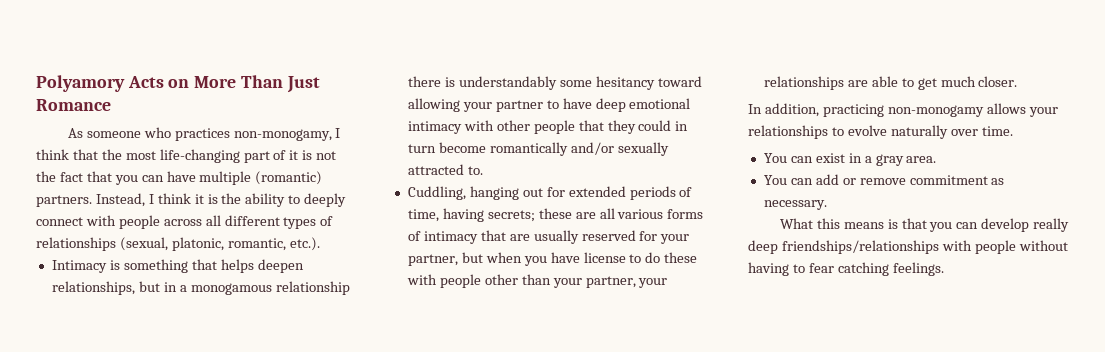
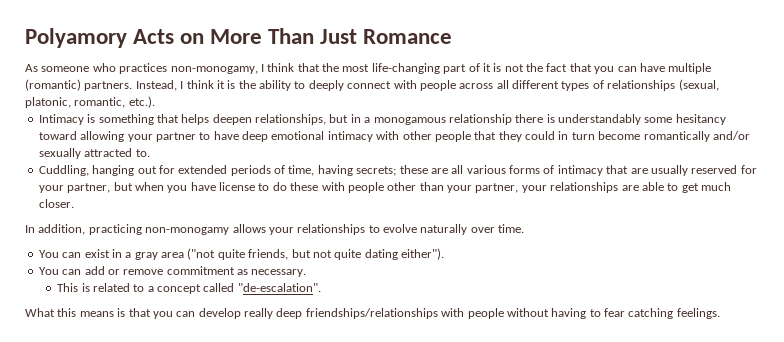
[906,156,937,163] area. -> [161,248,444,260] area ("not quite friends, but not quite dating either").
(827, 205) none -> [57,283,321,294] // This is related to a concept called "de-escalation".

